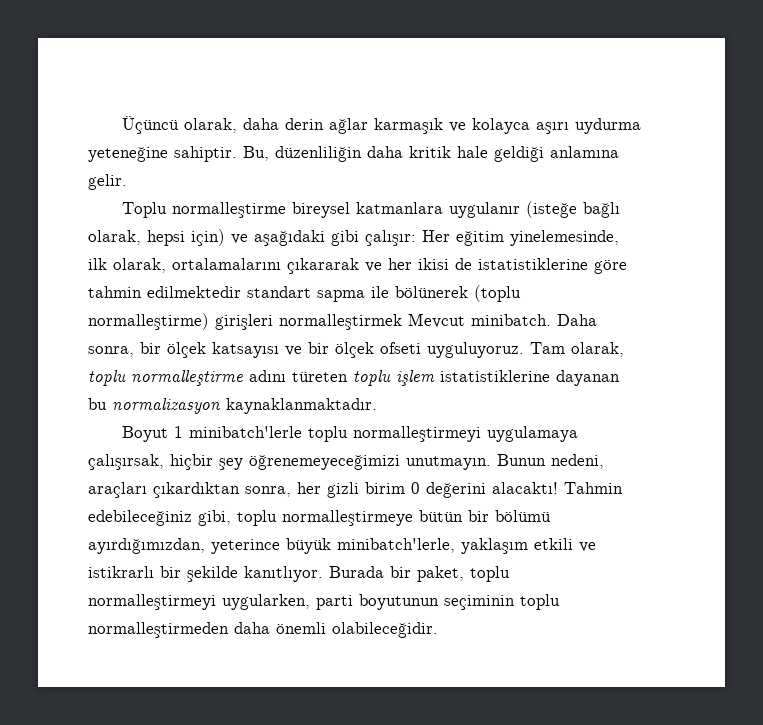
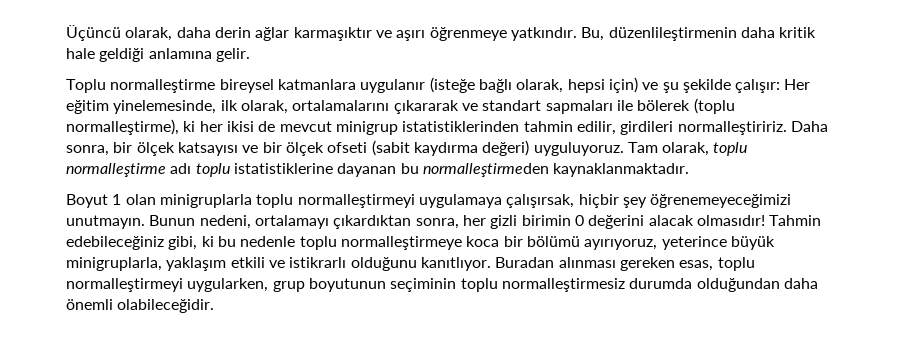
[373,118,641,134] [88,146,362,162] karmaşık ve kolayca aşırı uydurma yeteneğine sahiptir. Bu, düzenliliğin -> [293,27,737,41] karmaşıktır ve aşırı öğrenmeye yatkındır. Bu, düzenlileştirmenin
[254,230,359,246] aşağıdaki gibi -> [662,79,731,93] şu şekilde
[388,258,627,274] [88,285,521,302] [88,313,551,330] her ikisi de istatistiklerine göre tahmin edilmektedir standart sapma ile bölünerek (toplu normalleştirme) girişleri normalleştirmek Mevcut minibatch. -> [482,98,735,114] [66,119,787,135] standart sapmaları ile bölerek (toplu normalleştirme), ki her ikisi de mevcut minigrup istatistiklerinden tahmin edilir, girdileri normalleştiririz.
(421, 348) none -> [371,140,530,156] (sabit kaydırma değeri)
[249,370,435,386] adını türeten toplu işlem -> [170,163,230,177] adı toplu
[112,398,220,414] normalizasyon -> [422,163,549,177] normalleştirmeden
[188,426,302,438] minibatch'lerle -> [125,194,252,208] olan minigruplarla
[88,482,147,498] araçları -> [254,215,329,229] ortalamayı
[365,482,405,494] birim -> [521,215,571,226] birimin
[492,482,558,494] alacaktı! -> [648,215,765,226] alacak olmasıdır!
(231, 518) none -> [201,236,296,247] ki bu nedenle
[419,510,463,522] bütün -> [466,236,500,247] koca
[88,538,205,554] ayırdığımızdan, -> [584,239,658,250] ayırıyoruz,
[337,538,455,553] minibatch'lerle, -> [66,257,162,271] minigruplarla,
[160,566,464,582] bir şekilde kanıtlıyor. Burada bir paket, -> [350,257,714,271] olduğunu kanıtlıyor. Buradan alınması gereken esas,
[316,595,353,610] parti -> [272,281,305,292] grup
[88,622,229,638] normalleştirmeden -> [501,278,780,292] normalleştirmesiz durumda olduğundan

